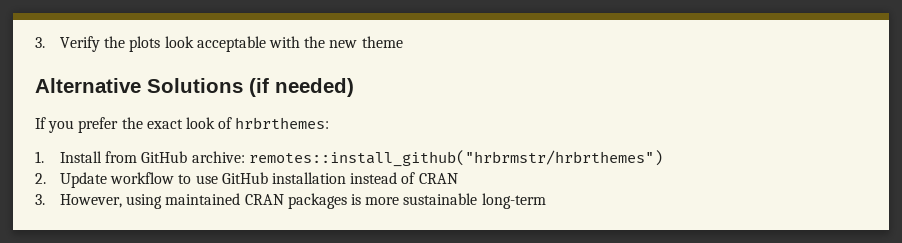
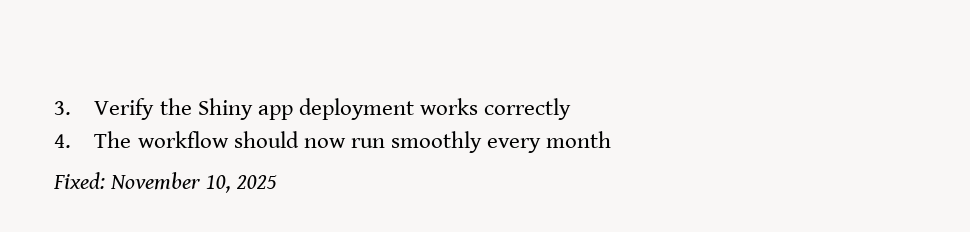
[129,36,403,52] [35,78,354,97] [35,117,330,133] [35,150,663,167] [35,172,458,188] [35,193,546,209] plots look acceptable with the new theme // Alternative Solutions (if needed) // If you prefer the exact look of hrbrthemes: // 1. Install from GitHub archive: remotes::install_github("hrbrmstr/hrbrthemes") // 2. Update workflow to use GitHub installation instead of CRAN // 3. However, using maintained CRAN packages is more sustainable long-term -> [197,98,571,120] [54,131,611,153] [53,172,278,193] Shiny app deployment works correctly // 4. The workflow should now run smoothly every month // Fixed: November 10, 2025

